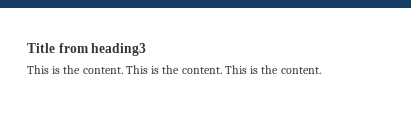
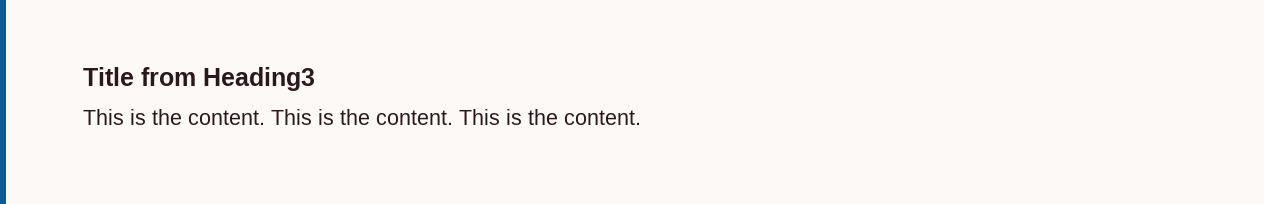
[91,43,147,56] heading3 -> [203,67,315,91] Heading3

